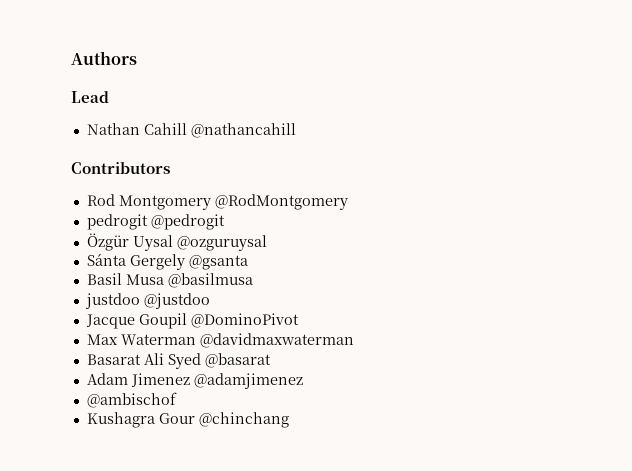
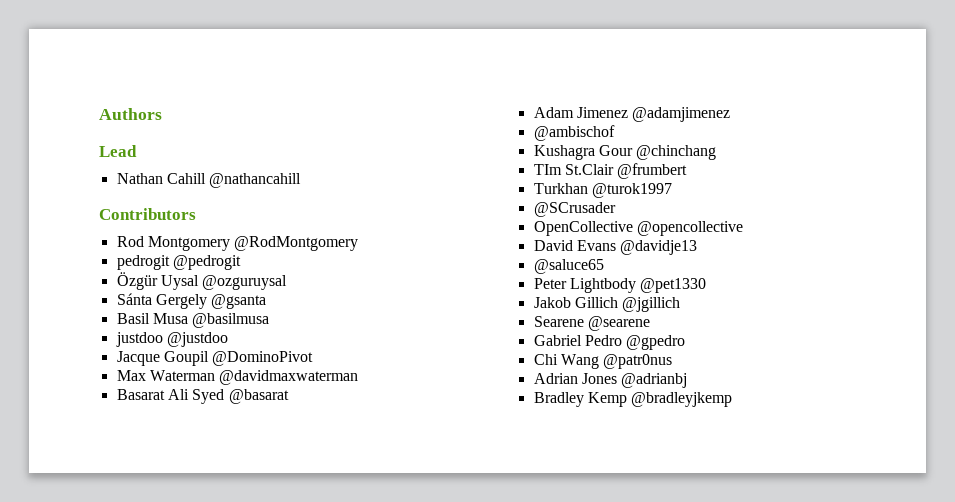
(289, 420) none -> [533,163,688,179] [533,183,672,198] [533,202,616,217] [533,221,743,236] [533,240,698,255] [533,259,604,274] [533,278,707,293] [533,297,681,312] [533,316,650,331] [533,335,686,350] [533,354,673,369] [533,373,688,388] [533,392,733,407] // TIm St.Clair @frumbert // Turkhan @turok1997 // @SCrusader // OpenCollective @opencollective // David Evans @davidje13 // @saluce65 // Peter Lightbody @pet1330 // Jakob Gillich @jgillich // Searene @searene // Gabriel Pedro @gpedro // Chi Wang @patr0nus // Adrian Jones @adrianbj // Bradley Kemp @bradleyjkemp

